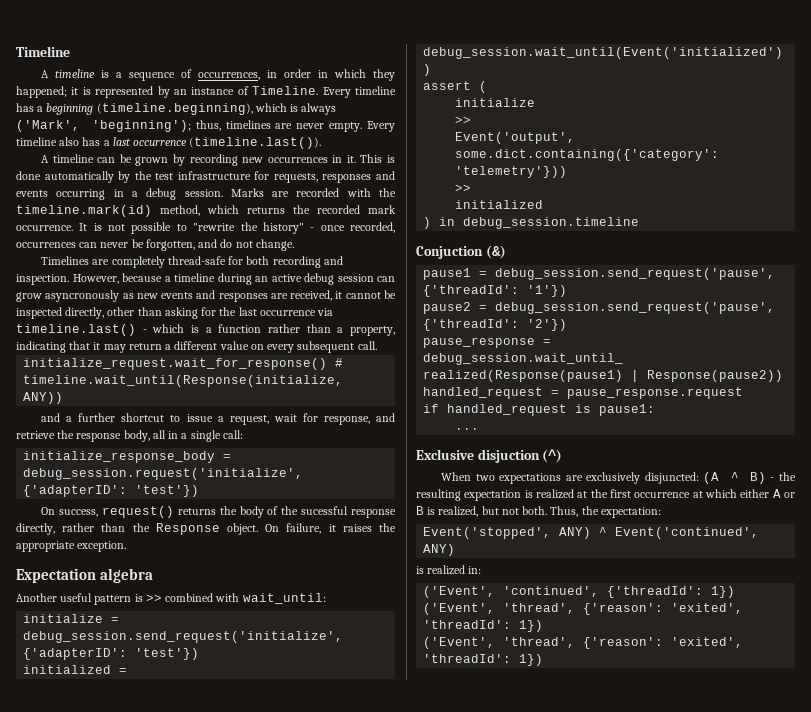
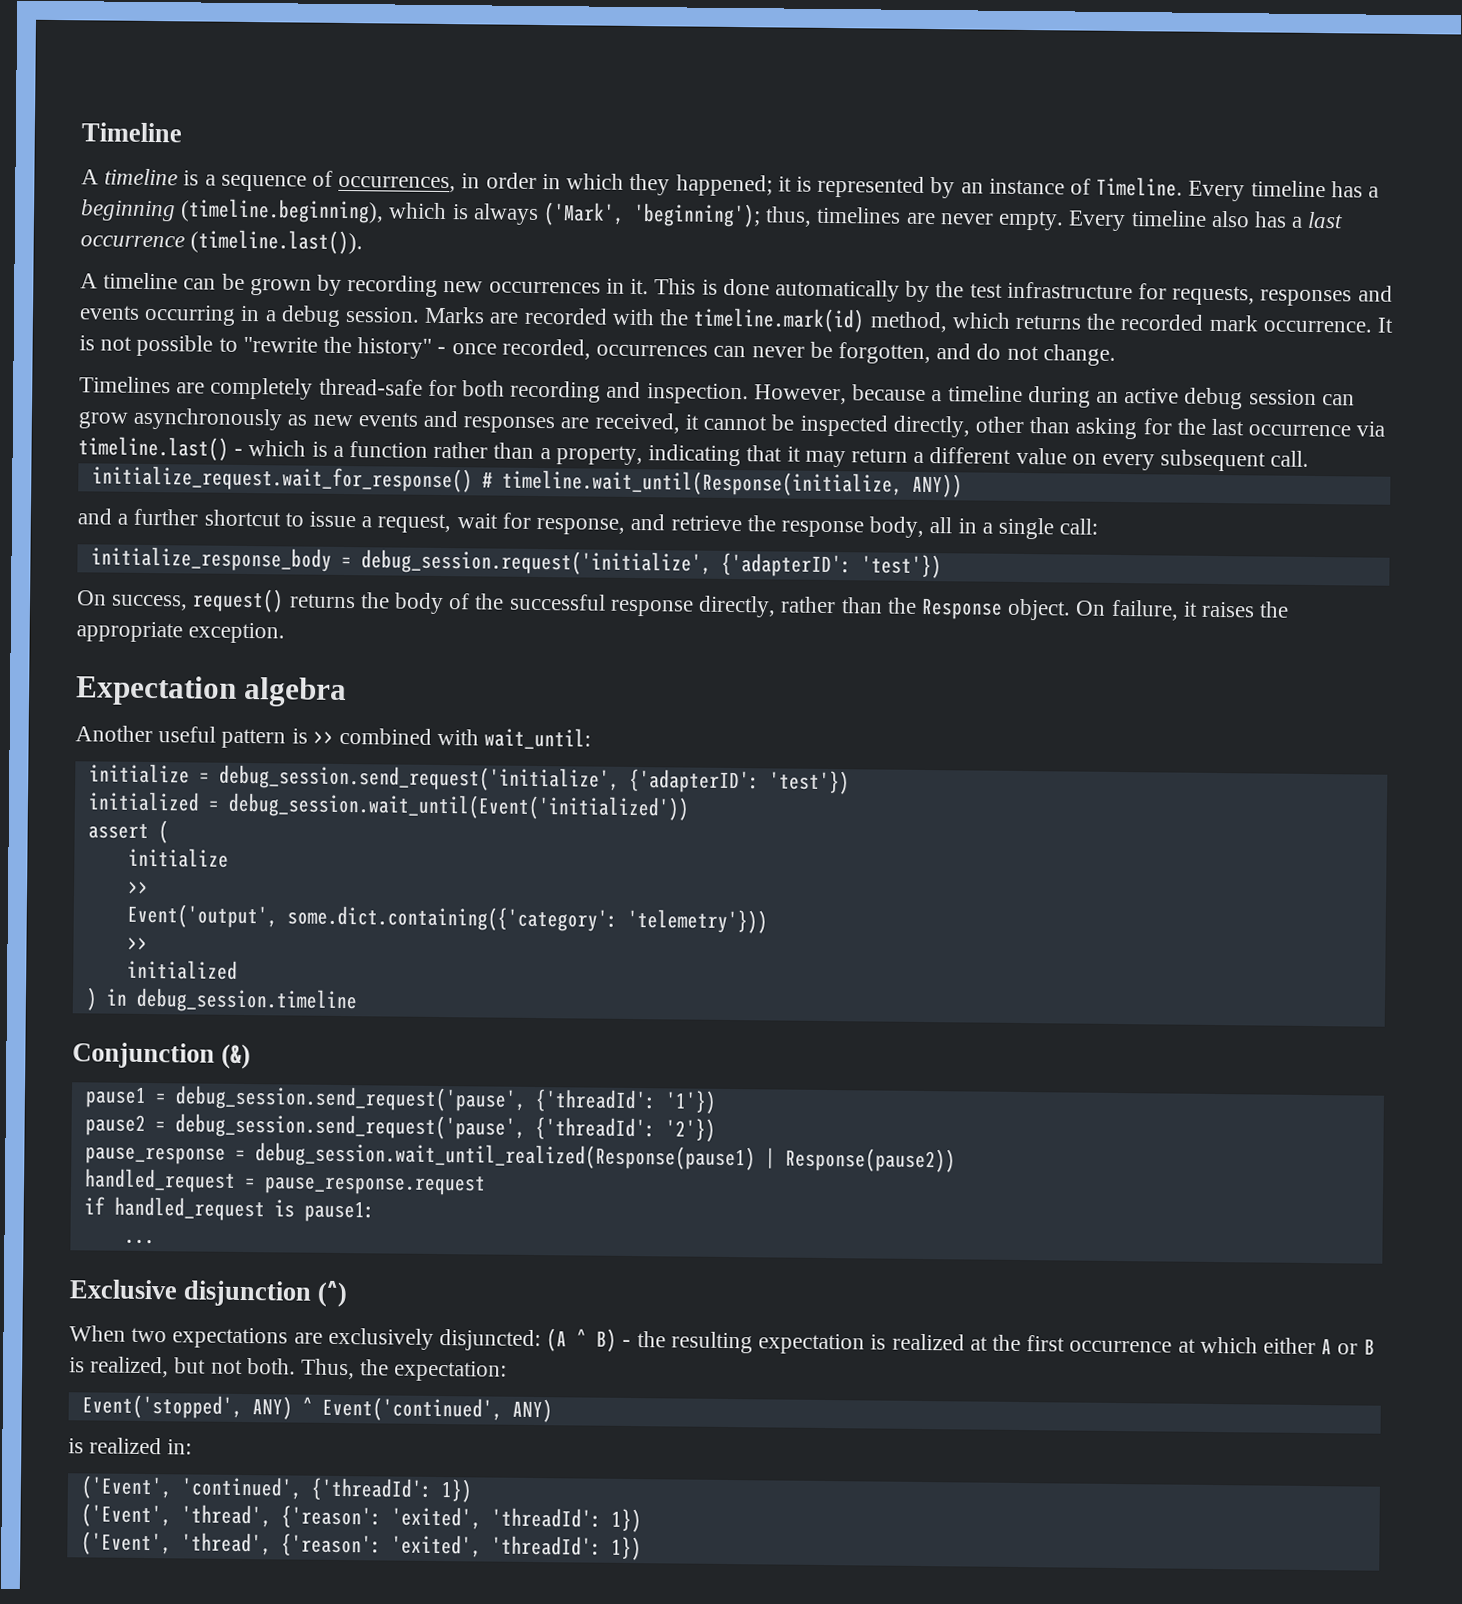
[45,290,120,302] asyncronously -> [133,407,284,431] asynchronously
[301,506,349,515] sucessful -> [508,593,606,611] successful
[416,246,483,259] Conjuction -> [72,1042,215,1069] Conjunction
[477,449,540,463] disjuction -> [183,1280,313,1307] disjunction

